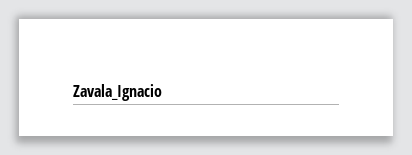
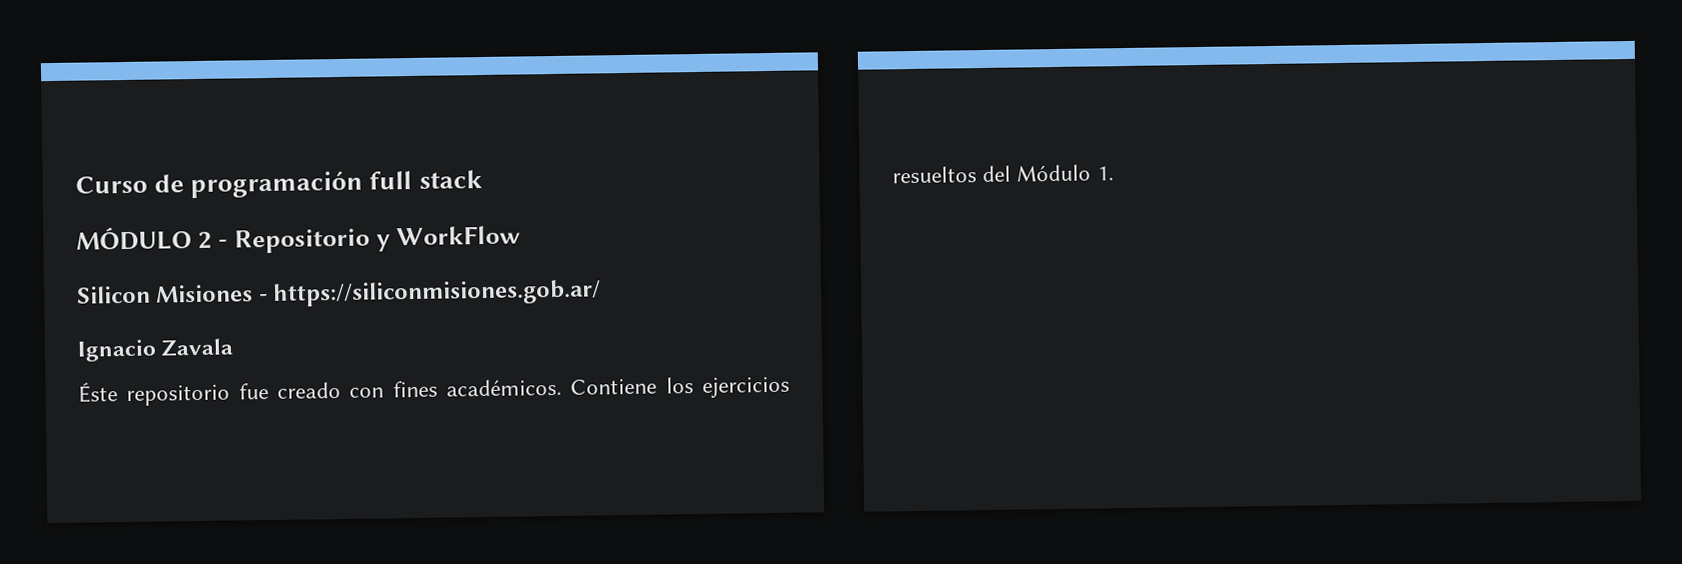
[73,84,162,101] Zavala_Ignacio -> [75,169,483,199] [76,225,522,254] [76,279,602,307] [77,338,234,362] [78,376,790,406] [892,164,1114,184] Curso de programación full stack // MÓDULO 2 - Repositorio y WorkFlow // Silicon Misiones - https://siliconmisiones.gob.ar/ // Ignacio Zavala // Éste repositorio fue creado con fines académicos. Contiene los ejercicios resueltos del Módulo 1.

